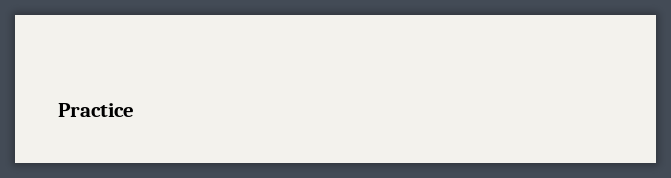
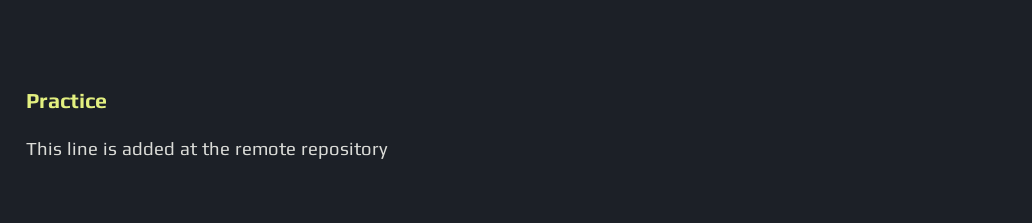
(134, 110) none -> [26,142,388,159] // This line is added at the remote repository

